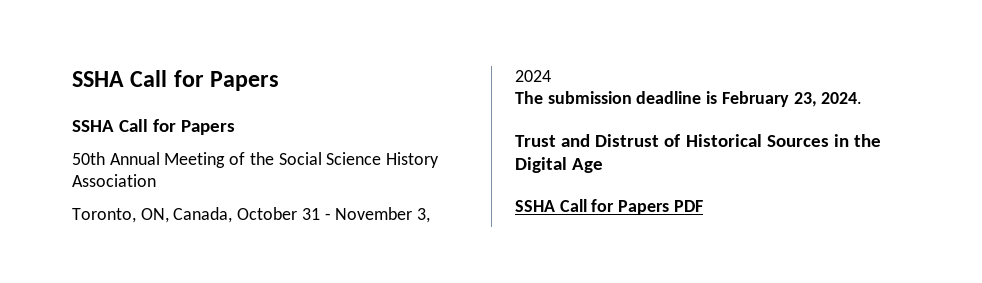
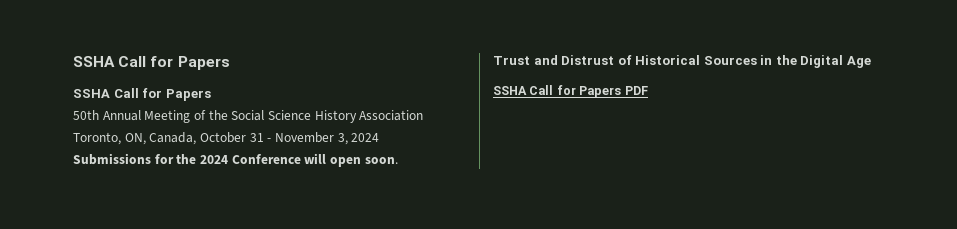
[515,91,863,107] The submission deadline is February 23, 2024. -> [73,153,398,167] Submissions for the 2024 Conference will open soon.

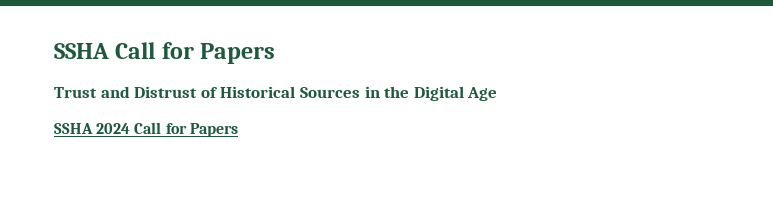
[73,56,230,70] [73,88,211,101] [73,110,424,123] [73,132,380,145] [73,153,398,167] SSHA Call for Papers // SSHA Call for Papers // 50th Annual Meeting of the Social Science History Association // Toronto, ON, Canada, October 31 - November 3, 2024 // Submissions for the 2024 Conference will open soon. -> [54,42,276,64] SSHA Call for Papers
[529,85,648,98] Call for Papers PDF -> [96,122,238,137] 2024 Call for Papers

